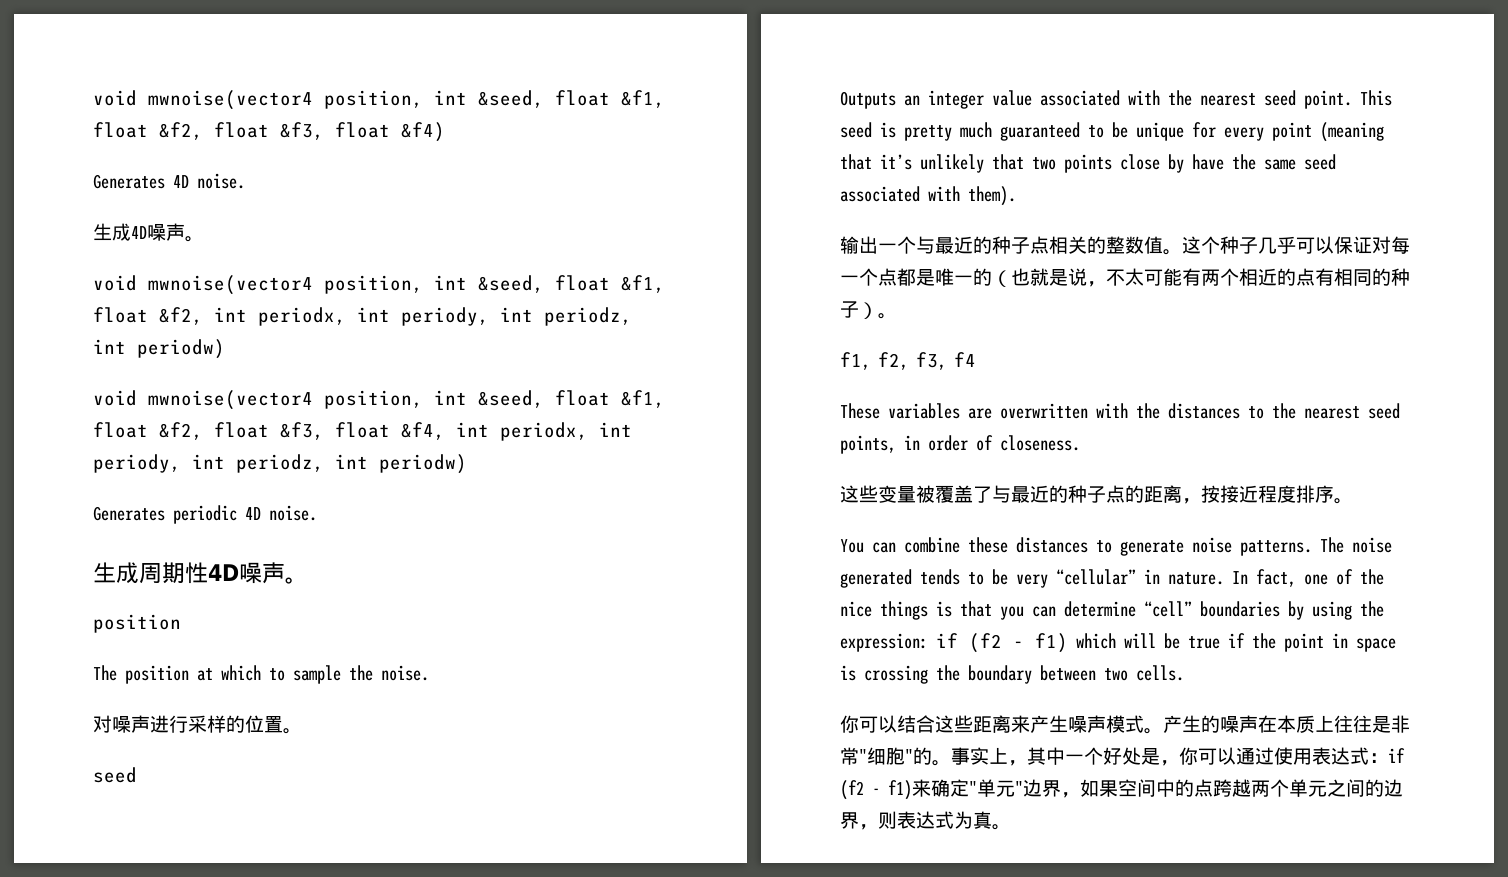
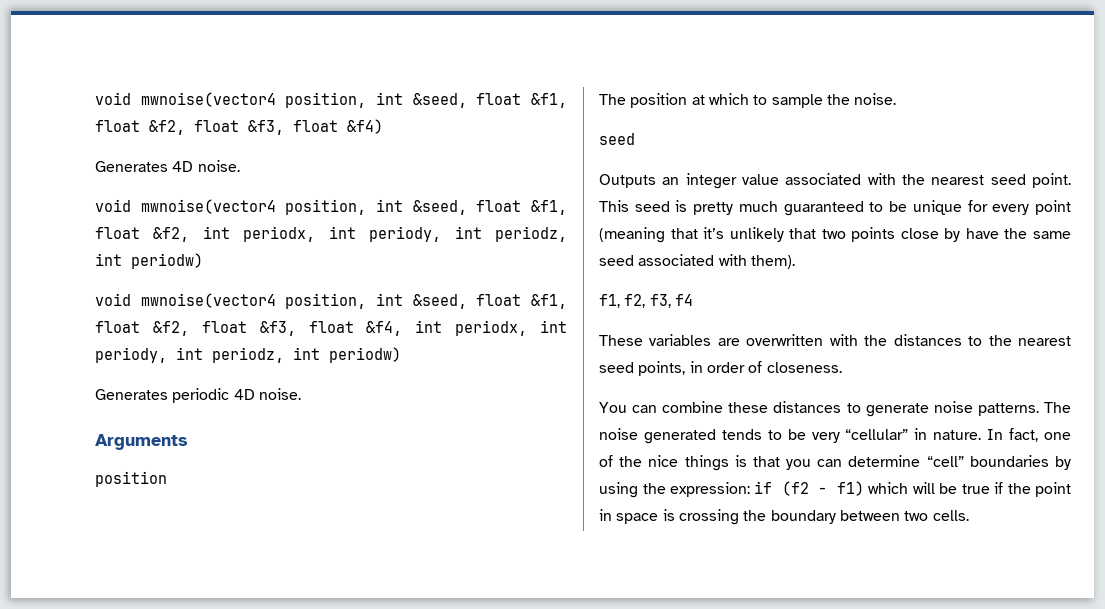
[93,223,204,242] // 生成4D噪声。 -> (240, 166) none
[93,562,308,584] 生成周期性4D噪声。 -> [95,434,188,450] Arguments
[93,715,302,734] // 对噪声进行采样的位置。 -> (897, 99) none
[840,236,1410,255] [840,268,1410,287] [840,301,897,319] // 输出一个与最近的种子点相关的整数值。这个种子几乎可以保证对每一个点都是唯一的（也就是说，不太可能有两个相近的点有相同的种子）。 -> (795, 262) none
[840,485,1353,504] // 这些变量被覆盖了与最近的种子点的距离，按接近程度排序。 -> (842, 367) none
[840,715,1410,734] [840,747,1405,766] [840,779,1403,800] [840,811,1011,830] // 你可以结合这些距离来产生噪声模式。产生的噪声在本质上往往是非常"细胞"的。事实上，其中一个好处是，你可以通过使用表达式：if (f2 - f1)来确定"单元"边界，如果空间中的点跨越两个单元之间的边界，则表达式为真。 -> (969, 515) none

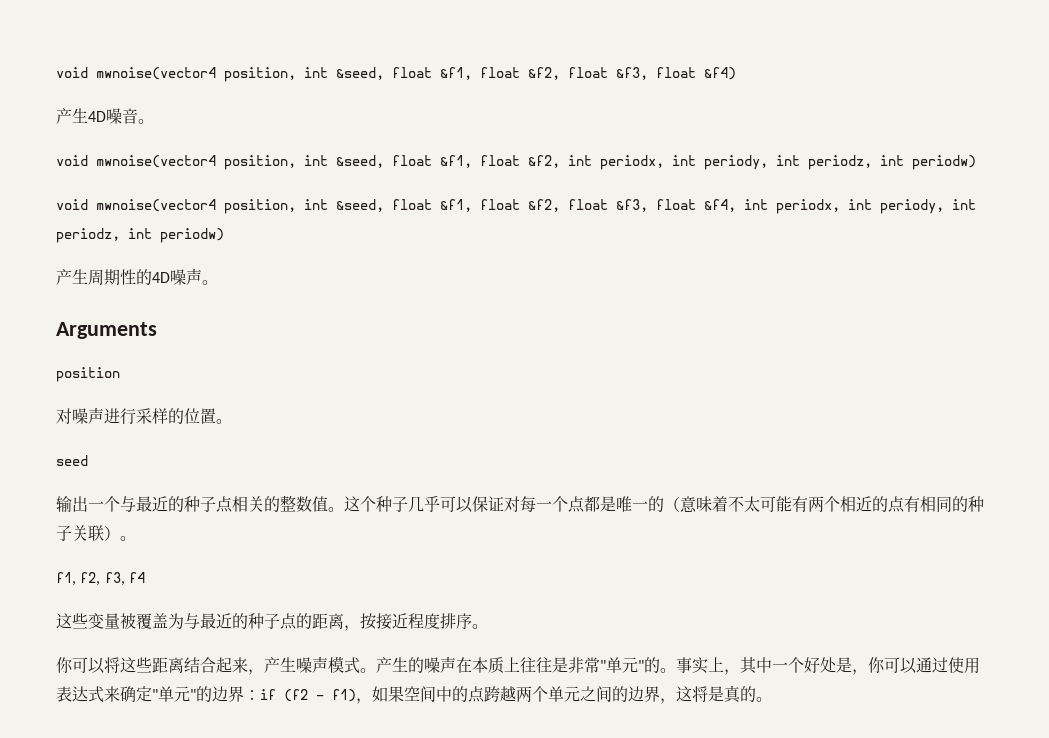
[95,160,240,172] Generates 4D noise. -> [56,108,154,124] 产生4D噪音。
[95,388,301,403] [95,434,188,450] [95,471,167,487] [599,93,897,108] [599,133,635,145] [599,173,1071,189] [599,200,1071,216] [599,227,1072,243] [599,254,795,269] [599,294,693,308] [599,334,1071,346] [599,361,842,376] [599,401,1071,417] [599,428,1071,444] [599,455,1071,471] [599,481,1071,498] [599,509,969,525] Generates periodic 4D noise. // Arguments // position // The position at which to sample the noise. // seed // Outputs an integer value associated with the nearest seed point. This seed is pretty much guaranteed to be unique for every point (meaning that it’s unlikely that two points close by have the same seed associated with them). // f1, f2, f3, f4 // These variables are overwritten with the distances to the nearest seed points, in order of closeness. // You can combine these distances to generate noise patterns. The noise generated tends to be very “cellular” in nature. In fact, one of the nice things is that you can determine “cell” boundaries by using the expression: if (f2 - f1) which will be true if the point in space is crossing the boundary between two cells. -> [56,268,218,286] [56,322,157,339] [56,367,120,382] [56,407,232,425] [56,455,88,466] [56,495,984,513] [56,525,136,541] [56,572,145,586] [56,613,488,631] [56,656,980,675] [56,685,772,704] 产生周期性的4D噪声。 // Arguments // position // 对噪声进行采样的位置。 // seed // 输出一个与最近的种子点相关的整数值。这个种子几乎可以保证对每一个点都是唯一的（意味着不太可能有两个相近的点有相同的种子关联）。 // f1, f2, f3, f4 // 这些变量被覆盖为与最近的种子点的距离，按接近程度排序。 // 你可以将这些距离结合起来，产生噪声模式。产生的噪声在本质上往往是非常"单元"的。事实上，其中一个好处是，你可以通过使用表达式来确定"单元"的边界：if (f2 - f1)，如果空间中的点跨越两个单元之间的边界，这将是真的。

